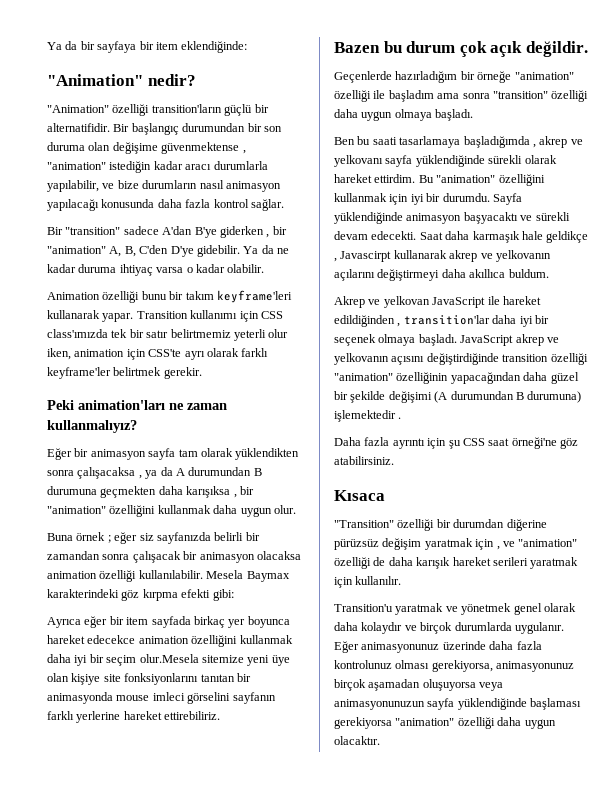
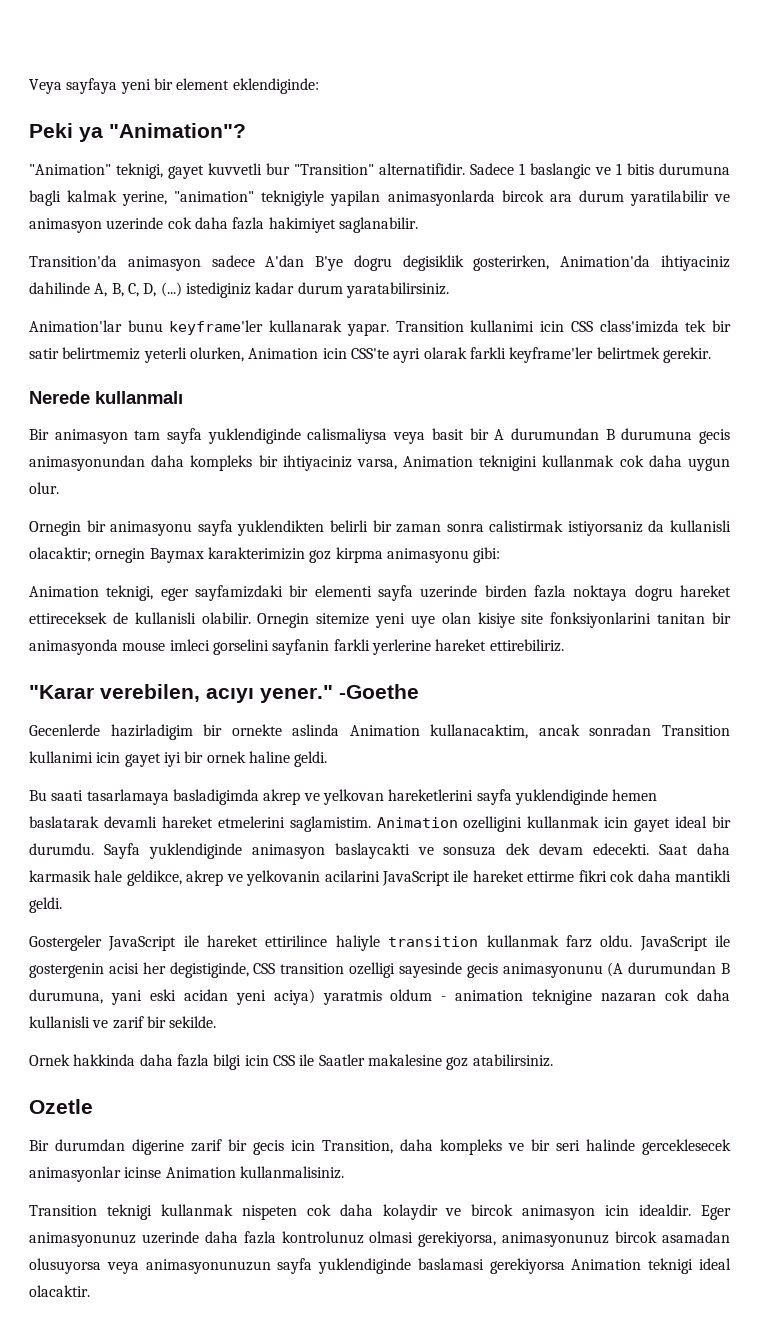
[47,41,248,53] [47,74,196,86] [47,104,269,116] [47,123,282,135] [47,142,246,154] [47,161,268,173] [47,180,281,192] [47,199,284,211] [47,226,287,238] [47,245,289,257] [47,264,265,276] [47,290,292,303] [47,310,283,322] [47,329,108,338] Ya da bir sayfaya bir item eklendiğinde: // "Animation" nedir? // "Animation" özelliği transition'ların güçlü bir alternatifidir. Bir başlangıç durumundan bir son duruma olan değişime güvenmektense , "animation" istediğin kadar aracı durumlarla yapılabilir, ve bize durumların nasıl animasyon yapılacağı konusunda daha fazla kontrol sağlar. // Bir "transition" sadece A'dan B'ye giderken , bir "animation" A, B, C'den D'ye gidebilir. Ya da ne kadar duruma ihtiyaç varsa o kadar olabilir. // Animation özelliği bunu bir takım keyframe'leri kullanarak yapar. Transition kullanımı için CSS class'ımızda -> [29,78,319,94] [29,123,246,142] [29,163,730,179] [29,190,731,206] [29,217,418,233] [29,255,730,271] [29,282,449,298] [29,320,679,336] Veya sayfaya yeni bir element eklendiginde: // Peki ya "Animation"? // "Animation" teknigi, gayet kuvvetli bur "Transition" alternatifidir. Sadece 1 baslangic ve 1 bitis durumuna bagli kalmak yerine, "animation" teknigiyle yapilan animasyonlarda bircok ara durum yaratilabilir ve animasyon uzerinde cok daha fazla hakimiyet saglanabilir. // Transition'da animasyon sadece A'dan B'ye dogru degisiklik gosterirken, Animation'da ihtiyaciniz dahilinde A, B, C, D, (...) istediginiz kadar durum yaratabilirsiniz. // Animation'lar bunu keyframe'ler kullanarak yapar. Transition kullanimi icin CSS class'imizda
[146,330,169,338] satır -> [29,348,59,359] satir
[268,329,289,338] [47,348,269,360] [47,367,202,379] [47,400,227,410] [47,420,137,433] [47,448,300,460] [47,467,262,479] [47,486,254,498] [47,505,296,517] [47,532,260,544] [47,551,301,563] [47,570,290,582] [47,589,234,601] [47,616,290,628] [47,635,293,647] [47,654,290,666] [47,673,235,685] olur iken, animation için CSS'te ayrı olarak farklı keyframe'ler belirtmek gerekir. // Peki animation'ları ne zaman kullanmalıyız? // Eğer bir animasyon sayfa tam olarak yüklendikten sonra çalışacaksa , ya da A durumundan B durumuna geçmekten daha karışıksa , bir "animation" özelliğini kullanmak daha uygun olur. // Buna örnek ; eğer siz sayfanızda belirli bir zamandan sonra çalışacak bir animasyon olacaksa animation özelliği kullanılabilir. Mesela Baymax karakterindeki göz kırpma efekti gibi: // Ayrıca eğer bir item sayfada birkaç yer boyunca hareket edecekce animation özelliğini kullanmak daha iyi bir seçim olur.Mesela sitemize yeni üye olan kişiye site fonksiyonlarını tanıtan -> [189,347,711,363] [29,391,183,404] [29,428,731,444] [29,455,730,471] [29,482,59,494] [29,520,732,536] [29,547,501,563] [29,585,731,601] [29,612,706,628] olurken, Animation icin CSS'te ayri olarak farkli keyframe'ler belirtmek gerekir. // Nerede kullanmalı // Bir animasyon tam sayfa yuklendiginde calismaliysa veya basit bir A durumundan B durumuna gecis animasyonundan daha kompleks bir ihtiyaciniz varsa, Animation teknigini kullanmak cok daha uygun olur. // Ornegin bir animasyonu sayfa yuklendikten belirli bir zaman sonra calistirmak istiyorsaniz da kullanisli olacaktir; ornegin Baymax karakterimizin goz kirpma animasyonu gibi: // Animation teknigi, eger sayfamizdaki bir elementi sayfa uzerinde birden fazla noktaya dogru hareket ettireceksek de kullanisli olabilir. Ornegin sitemize yeni uye olan kisiye site fonksiyonlarini tanitan
[187,692,276,704] [47,711,74,720] görselini sayfanın farklı -> [212,639,370,655] gorselini sayfanin farkli
[334,41,588,57] [334,71,574,83] [334,90,589,102] [334,109,474,121] [334,136,583,148] [334,155,557,167] [334,174,545,186] [334,193,522,205] [334,212,570,224] [334,231,589,243] [334,250,551,262] [334,269,549,281] [334,296,541,308] [334,315,549,327] [334,334,559,346] [334,353,588,365] [334,372,579,384] [334,391,582,403] [334,410,402,422] [334,437,578,449] [334,456,394,465] [334,490,385,501] [334,519,547,531] [334,538,578,550] [334,557,579,569] [334,576,402,588] [334,603,576,615] [334,622,564,634] [334,641,486,653] Bazen bu durum çok açık değildir. // Geçenlerde hazırladığım bir örneğe "animation" özelliği ile başladım ama sonra "transition" özelliği daha uygun olmaya başladı. // Ben bu saati tasarlamaya başladığımda , akrep ve yelkovanı sayfa yüklendiğinde sürekli olarak hareket ettirdim. Bu "animation" özelliğini kullanmak için iyi bir durumdu. Sayfa yüklendiğinde animasyon başyacaktı ve sürekli devam edecekti. Saat daha karmaşık hale geldikçe , Javascirpt kullanarak akrep ve yelkovanın açılarını değiştirmeyi daha akıllıca buldum. // Akrep ve yelkovan JavaScript ile hareket edildiğinden , transition'lar daha iyi bir seçenek olmaya başladı. JavaScript akrep ve yelkovanın açısını değiştirdiğinde transition özelliği "animation" özelliğinin yapacağından daha güzel bir şekilde değişimi (A durumundan B durumuna) işlemektedir . // Daha fazla ayrıntı için şu CSS saat örneği'ne göz atabilirsiniz. // Kısaca // "Transition" özelliği bir durumdan diğerine pürüzsüz değişim yaratmak için , ve "animation" özelliği de daha karışık hareket serileri yaratmak için kullanılır. // Transition'u yaratmak ve yönetmek genel olarak daha kolaydır ve birçok durumlarda uygulanır. Eğer animasyonunuz üzerinde -> [29,684,419,703] [29,724,730,740] [29,751,328,767] [29,789,658,805] [29,816,731,832] [29,843,731,859] [29,870,732,886] [29,897,62,913] [29,935,731,951] [29,962,731,978] [29,989,730,1005] [29,1016,217,1029] [29,1054,553,1070] [29,1099,93,1114] [29,1139,731,1155] [29,1166,344,1182] [29,1204,731,1220] [29,1231,199,1247] "Karar verebilen, acıyı yener." -Goethe // Gecenlerde hazirladigim bir ornekte aslinda Animation kullanacaktim, ancak sonradan Transition kullanimi icin gayet iyi bir ornek haline geldi. // Bu saati tasarlamaya basladigimda akrep ve yelkovan hareketlerini sayfa yuklendiginde hemen baslatarak devamli hareket etmelerini saglamistim. Animation ozelligini kullanmak icin gayet ideal bir durumdu. Sayfa yuklendiginde animasyon baslaycakti ve sonsuza dek devam edecekti. Saat daha karmasik hale geldikce, akrep ve yelkovanin acilarini JavaScript ile hareket ettirme fikri cok daha mantikli geldi. // Gostergeler JavaScript ile hareket ettirilince haliyle transition kullanmak farz oldu. JavaScript ile gostergenin acisi her degistiginde, CSS transition ozelligi sayesinde gecis animasyonunu (A durumundan B durumuna, yani eski acidan yeni aciya) yaratmis oldum - animation teknigine nazaran cok daha kullanisli ve zarif bir sekilde. // Ornek hakkinda daha fazla bilgi icin CSS ile Saatler makalesine goz atabilirsiniz. // Ozetle // Bir durumdan digerine zarif bir gecis icin Transition, daha kompleks ve bir seri halinde gerceklesecek animasyonlar icinse Animation kullanmalisiniz. // Transition teknigi kullanmak nispeten cok daha kolaydir ve bircok animasyon icin idealdir. Eger animasyonunuz uzerinde
[395,660,430,669] olması -> [369,1231,414,1243] olmasi
[334,679,504,691] [334,698,582,710] [334,717,556,729] [334,736,380,745] birçok aşamadan oluşuyorsa veya animasyonunuzun sayfa yüklendiğinde başlaması gerekiyorsa "animation" özelliği daha uygun olacaktır. -> [615,1231,731,1243] [29,1258,732,1274] [29,1285,90,1297] bircok asamadan olusuyorsa veya animasyonunuzun sayfa yuklendiginde baslamasi gerekiyorsa Animation teknigi ideal olacaktir.

